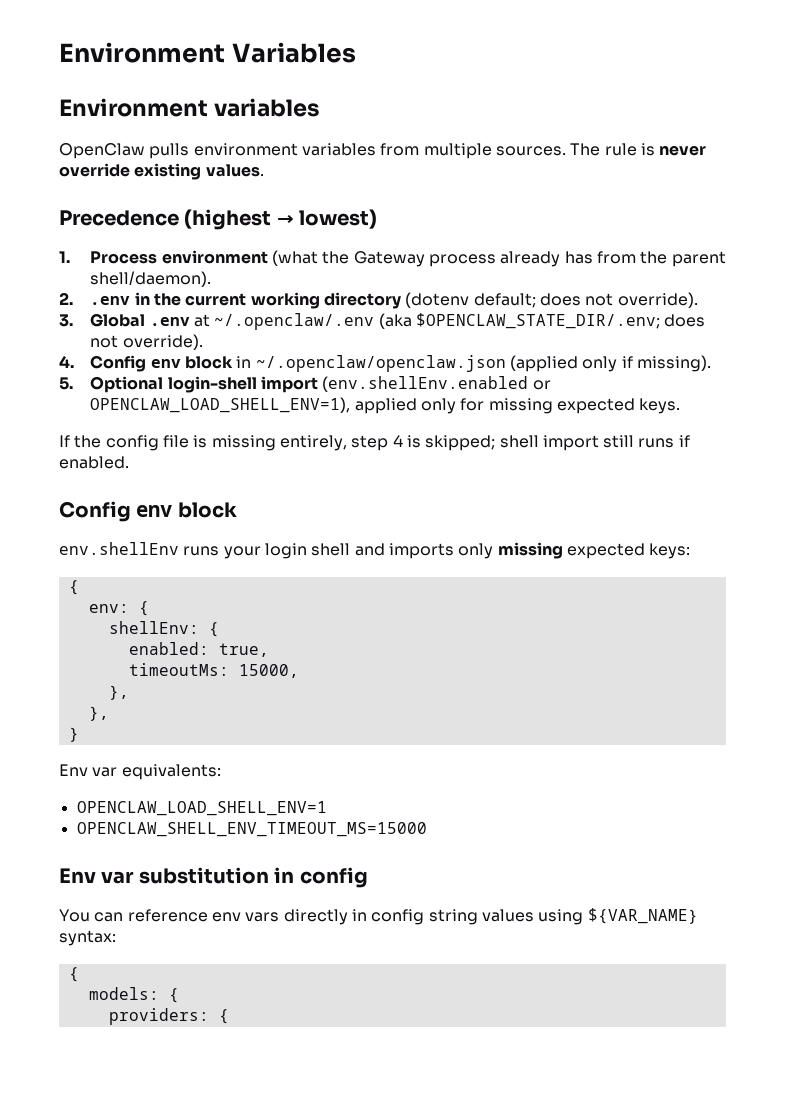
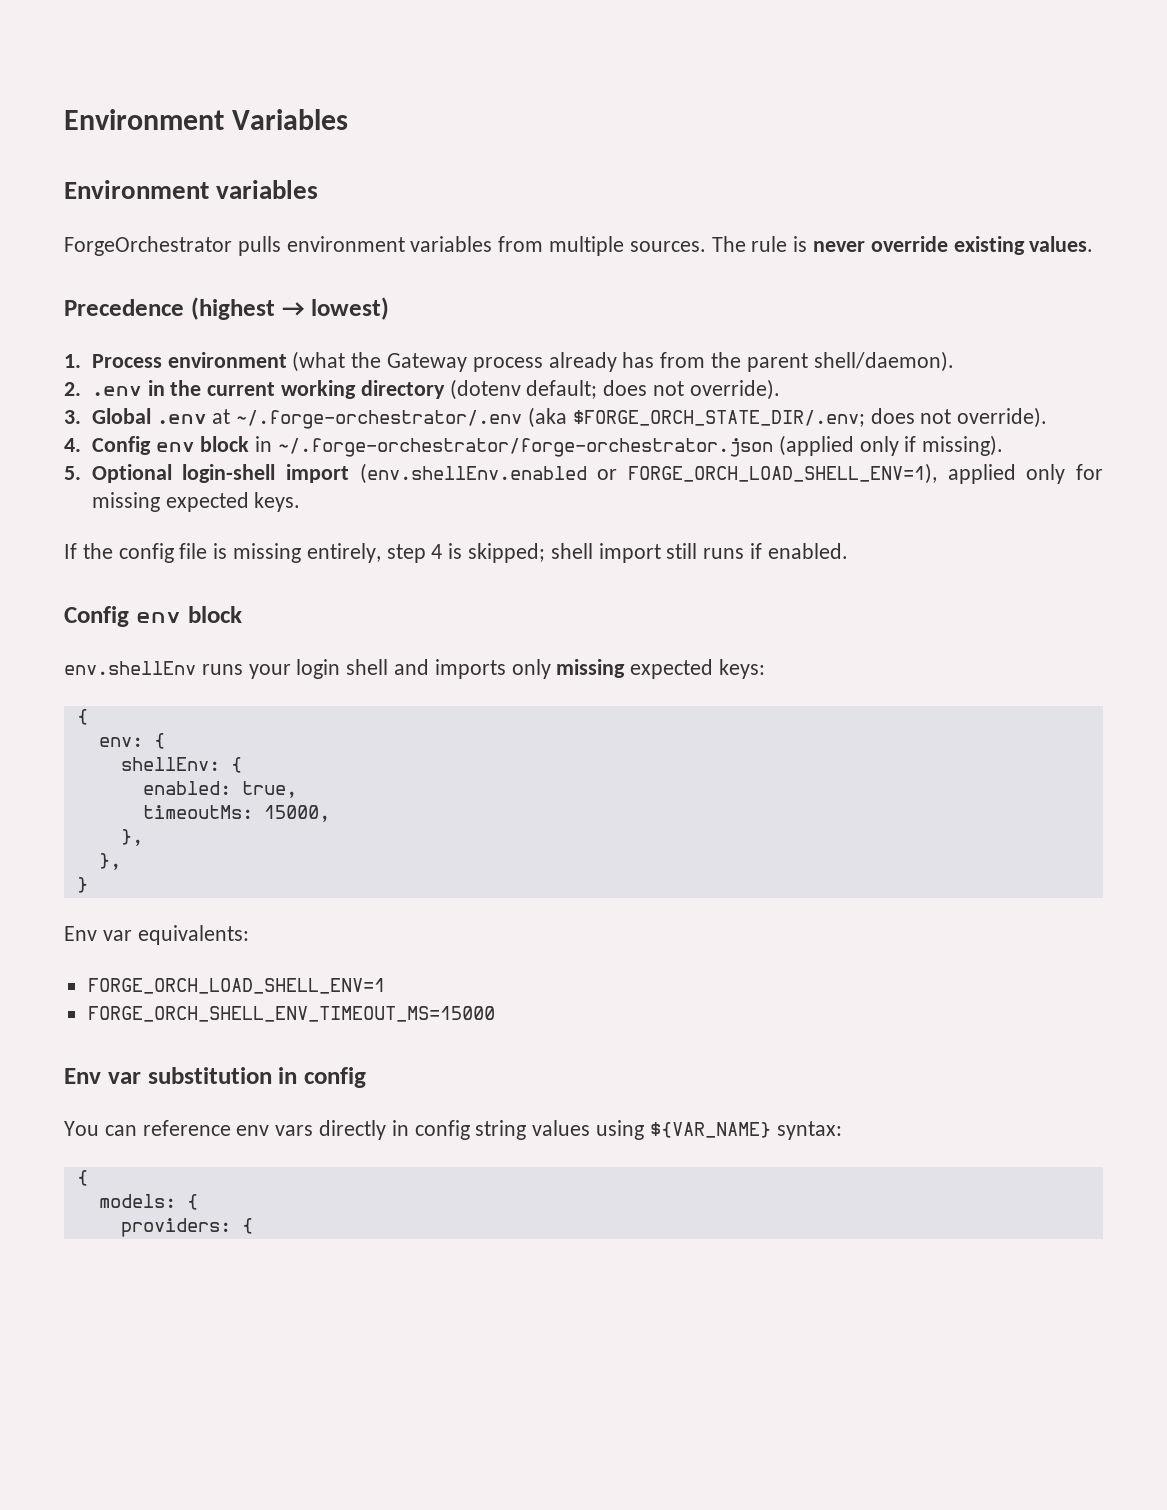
[59,143,145,159] OpenClaw -> [64,236,232,256] ForgeOrchestrator
[214,313,661,330] ~/.openclaw/.env (aka $OPENCLAW_STATE_DIR/.env; -> [236,407,865,429] ~/.forge-orchestrator/.env (aka $FORGE_ORCH_STATE_DIR/.env;
[255,355,506,372] ~/.openclaw/openclaw.json -> [277,438,773,457] ~/.forge-orchestrator/forge-orchestrator.json
[90,397,351,413] OPENCLAW_LOAD_SHELL_ENV=1), -> [628,463,938,484] FORGE_ORCH_LOAD_SHELL_ENV=1),
[76,801,327,816] [76,822,427,837] OPENCLAW_LOAD_SHELL_ENV=1 // OPENCLAW_SHELL_ENV_TIMEOUT_MS=15000 -> [87,978,385,994] [87,1006,495,1022] FORGE_ORCH_LOAD_SHELL_ENV=1 // FORGE_ORCH_SHELL_ENV_TIMEOUT_MS=15000

